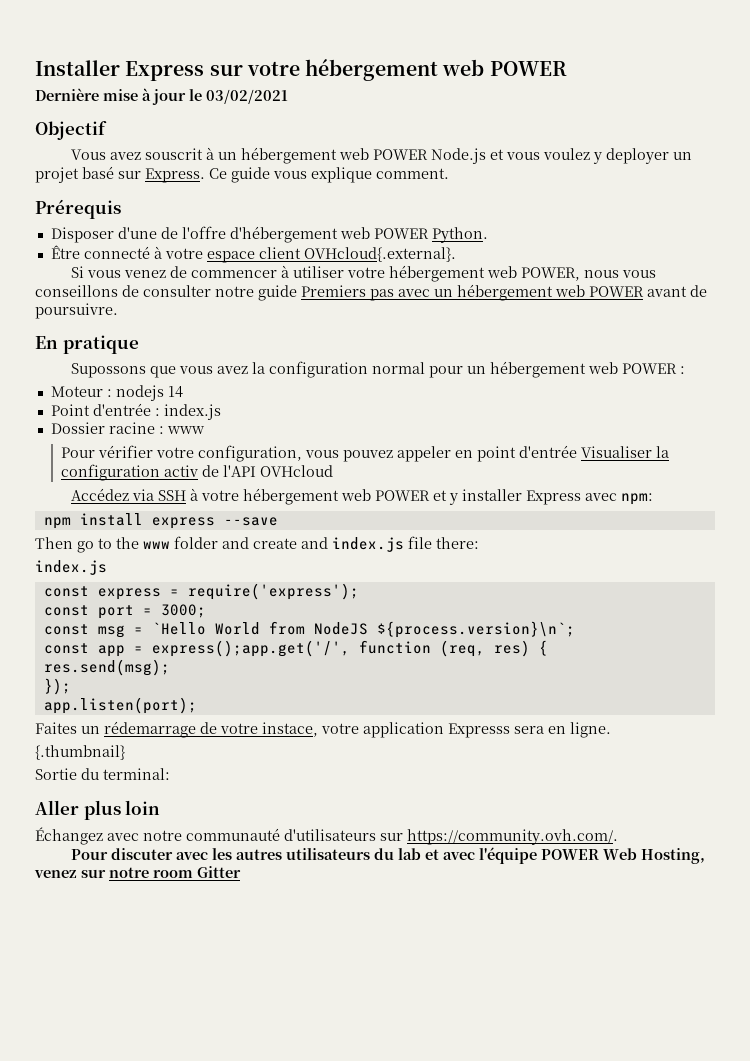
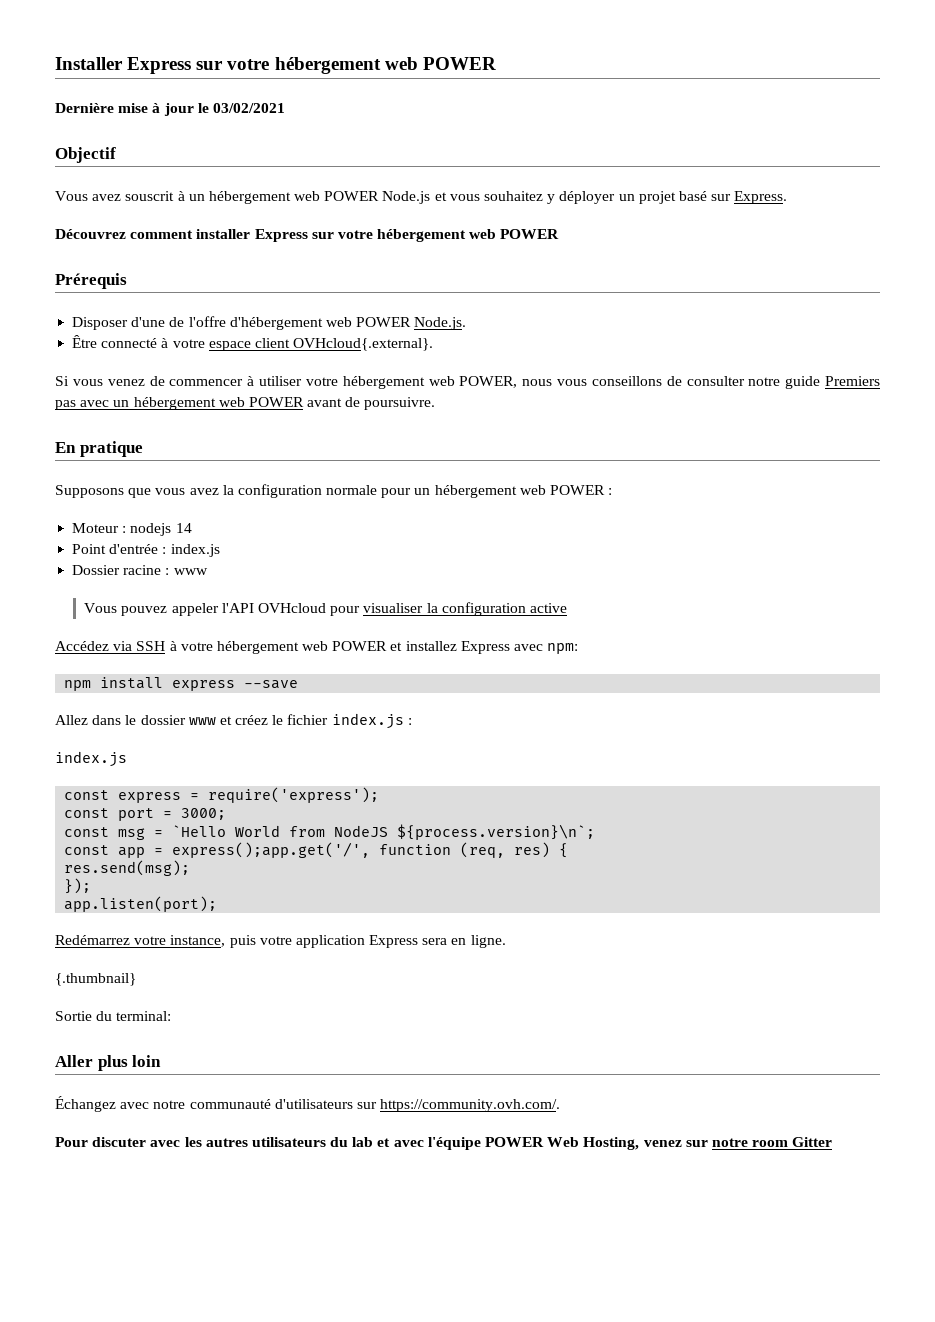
[543,148,670,164] voulez y deployer -> [484,191,616,204] souhaitez y déployer
[209,167,449,183] Ce guide vous explique comment. -> [55,229,560,242] // Découvrez comment installer Express sur votre hébergement web POWER
[431,227,488,243] Python. -> [414,317,467,330] Node.js.
[71,363,147,378] Supossons -> [55,485,124,498] Supposons
[372,362,426,374] normal -> [326,485,378,495] normale
[60,445,669,462] [60,464,333,481] Pour vérifier votre configuration, vous pouvez appeler en point d'entrée Visualiser la configuration activ de l'API OVHcloud -> [84,602,567,616] Vous pouvez appeler l'API OVHcloud pour visualiser la configuration active
[449,489,523,505] y installer -> [405,641,457,651] installez
[35,536,479,553] Then go to the www folder and create and index.js file there: -> [55,713,412,729] Allez dans le dossier www et créez le fichier index.js :
[35,721,318,738] Faites un rédemarrage de votre instace, -> [55,935,256,948] Redémarrez votre instance, puis
[448,723,510,738] Expresss -> [369,935,419,948] Express

